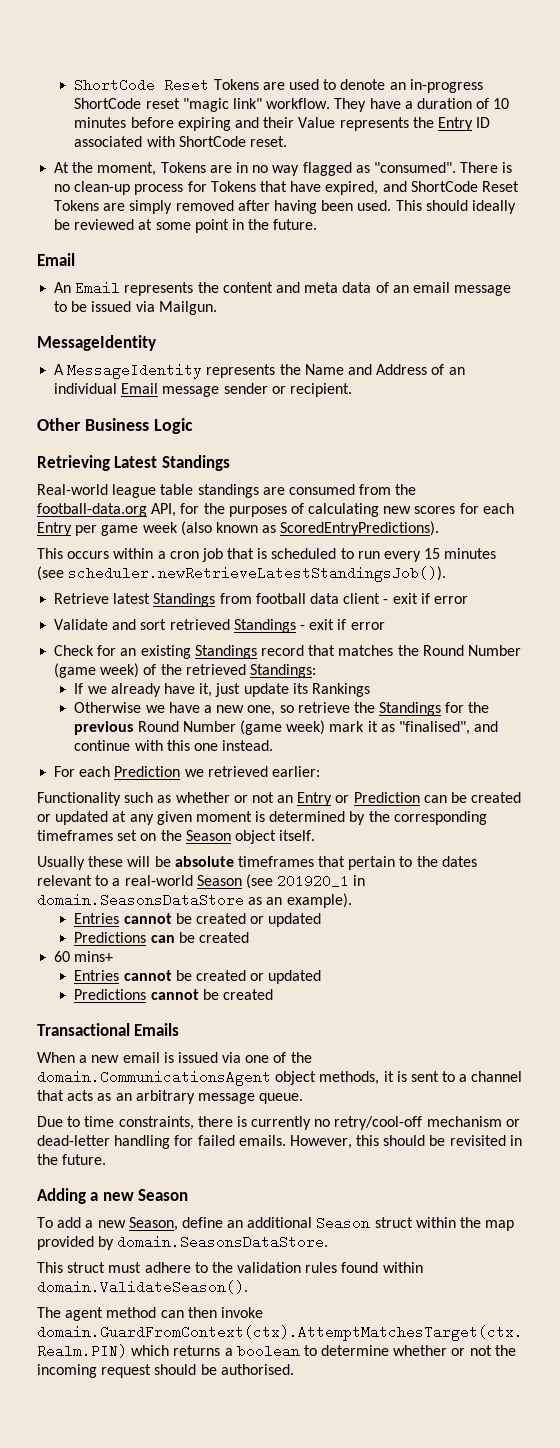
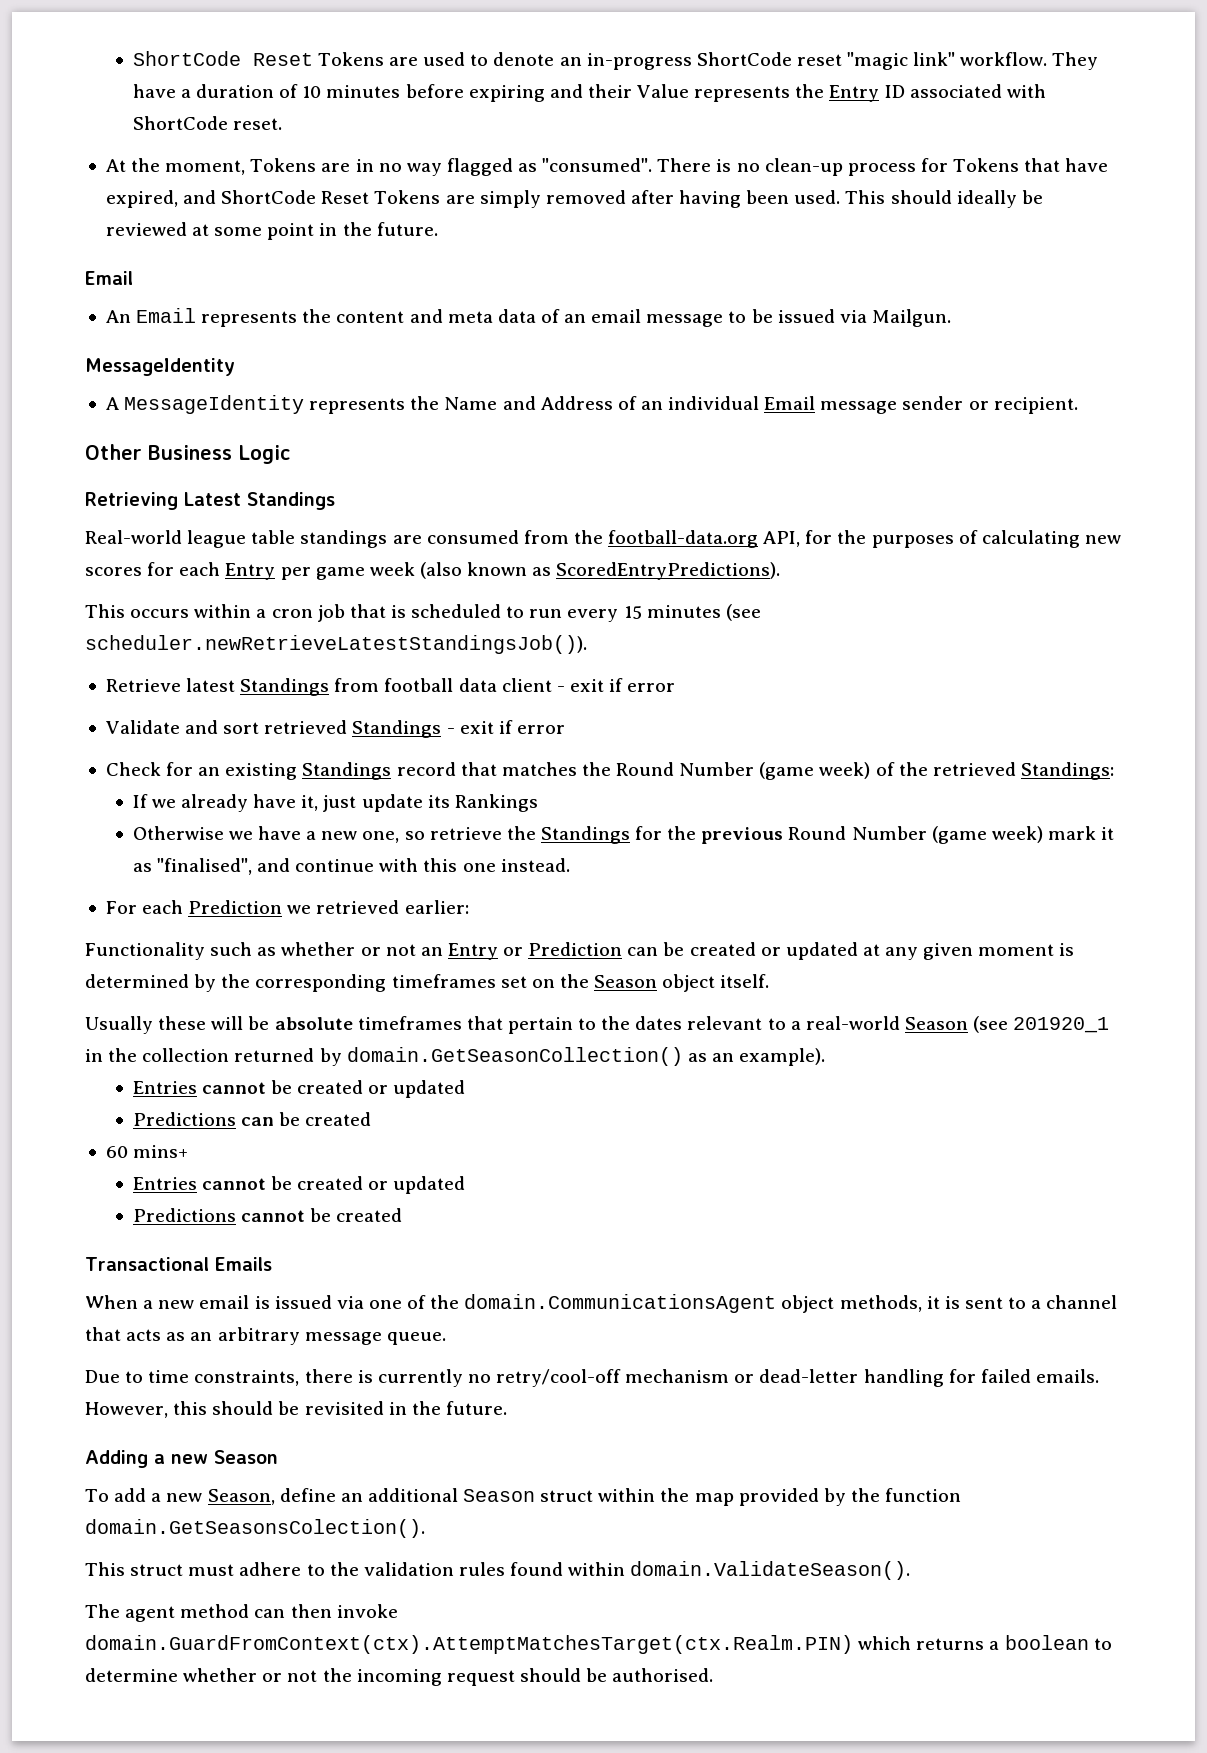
[37,893,244,907] domain.SeasonsDataStore -> [108,1047,683,1066] the collection returned by domain.GetSeasonCollection()
[117,1235,329,1249] domain.SeasonsDataStore. -> [850,1488,962,1502] [85,1519,425,1538] the function domain.GetSeasonsColection().

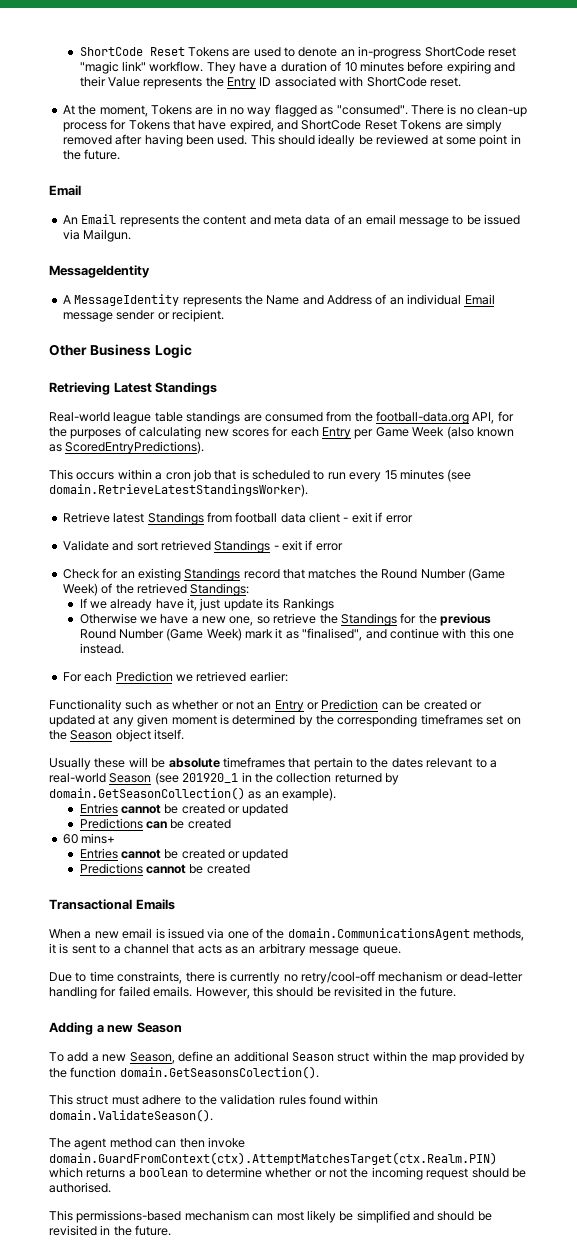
[315,562,415,580] game week -> [375,427,445,437] Game Week
[85,635,587,654] scheduler.newRetrieveLatestStandingsJob()). -> [49,484,308,497] domain.RetrieveLatestStandingsWorker).
[759,762,871,780] (game week) -> [467,568,505,581] [62,583,98,596] (Game Week)
[931,826,1043,844] (game week) -> [166,628,242,641] (Game Week)
[781,1295,835,1313] object -> (470, 934) none
(714, 1675) none -> [49,1210,492,1223] [49,1225,172,1236] // This permissions-based mechanism can most likely be simplified and should be revisited in the future.

